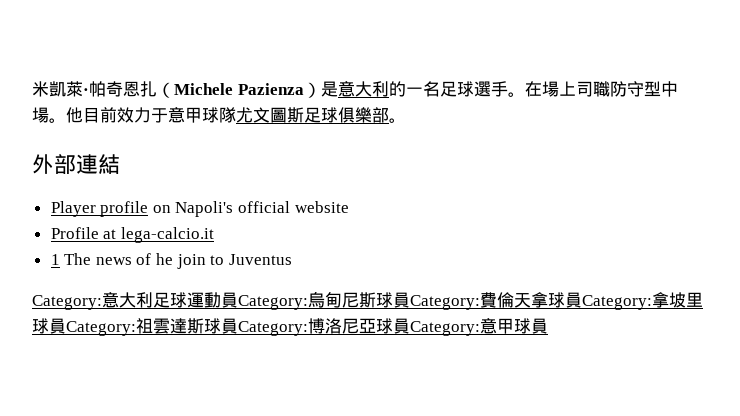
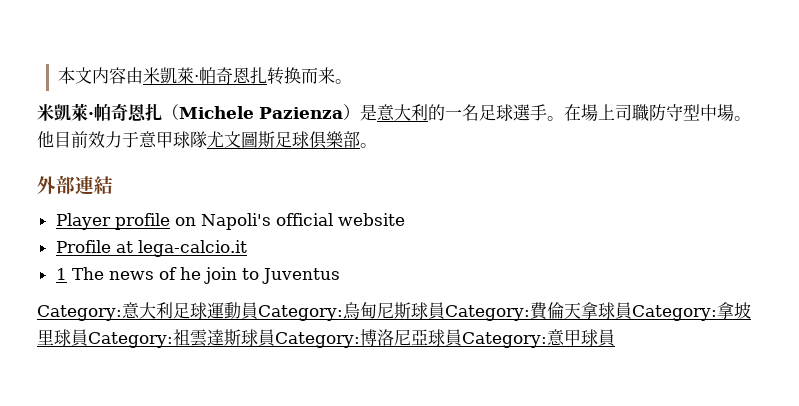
(32, 89) none -> [58,67,353,85] 本文内容由米凱萊·帕奇恩扎转换而来。 //

